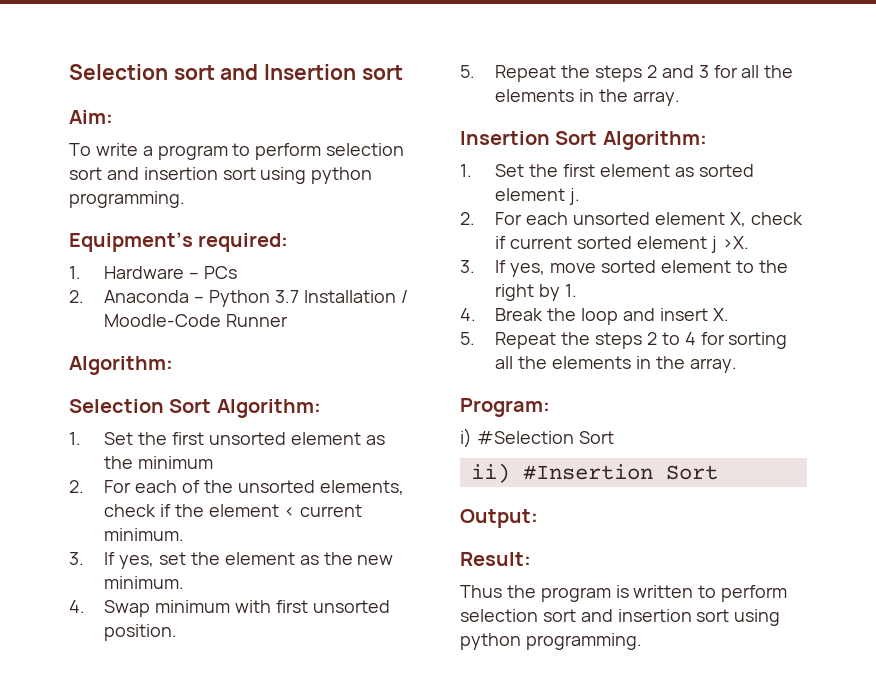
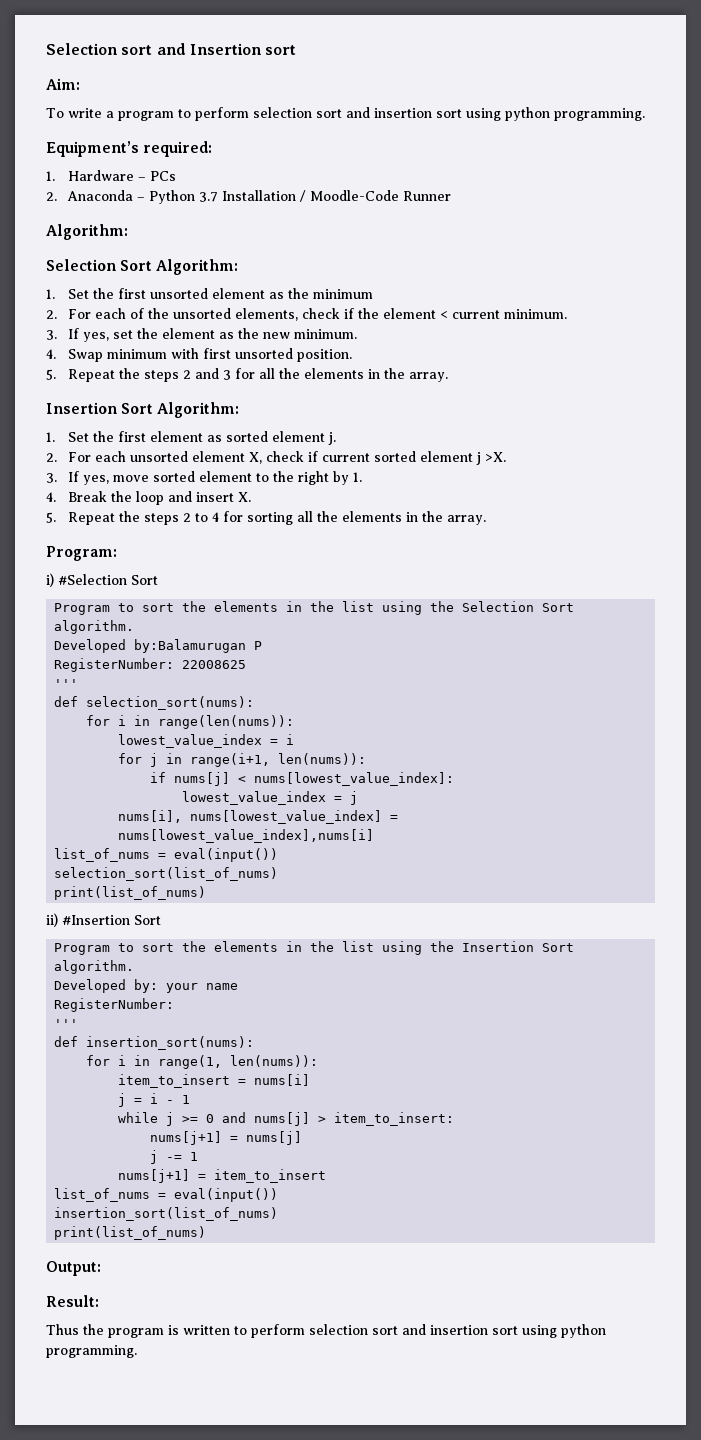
[470,463,718,483] ii) #Insertion Sort -> [54,601,575,615] [54,620,135,634] [54,639,263,653] [54,658,247,672] [54,679,79,688] [54,696,255,710] [86,715,295,729] [118,734,295,748] [118,753,367,767] [150,772,455,786] [182,791,359,805] [118,810,399,824] [118,829,375,843] [54,848,279,862] [54,867,279,881] [54,886,207,900] [46,913,161,927] [54,941,575,955] [54,960,135,974] [54,979,239,993] [54,998,175,1012] [54,1019,79,1028] [54,1036,255,1050] [86,1055,319,1069] [118,1074,311,1088] [118,1093,191,1107] [118,1112,455,1126] [150,1131,303,1145] [150,1150,199,1164] [118,1169,327,1183] [54,1188,279,1202] [54,1207,279,1221] [54,1226,207,1240] Program to sort the elements in the list using the Selection Sort algorithm. // Developed by:Balamurugan P // RegisterNumber: 22008625 // ''' // def selection_sort(nums): // for i in range(len(nums)): // lowest_value_index = i // for j in range(i+1, len(nums)): // if nums[j] < nums[lowest_value_index]: // lowest_value_index = j // nums[i], nums[lowest_value_index] = nums[lowest_value_index],nums[i] // list_of_nums = eval(input()) // selection_sort(list_of_nums) // print(list_of_nums) // ii) #Insertion Sort // Program to sort the elements in the list using the Insertion Sort algorithm. // Developed by: your name // RegisterNumber: // ''' // def insertion_sort(nums): // for i in range(1, len(nums)): // item_to_insert = nums[i] // j = i - 1 // while j >= 0 and nums[j] > item_to_insert: // nums[j+1] = nums[j] // j -= 1 // nums[j+1] = item_to_insert // list_of_nums = eval(input()) // insertion_sort(list_of_nums) // print(list_of_nums)

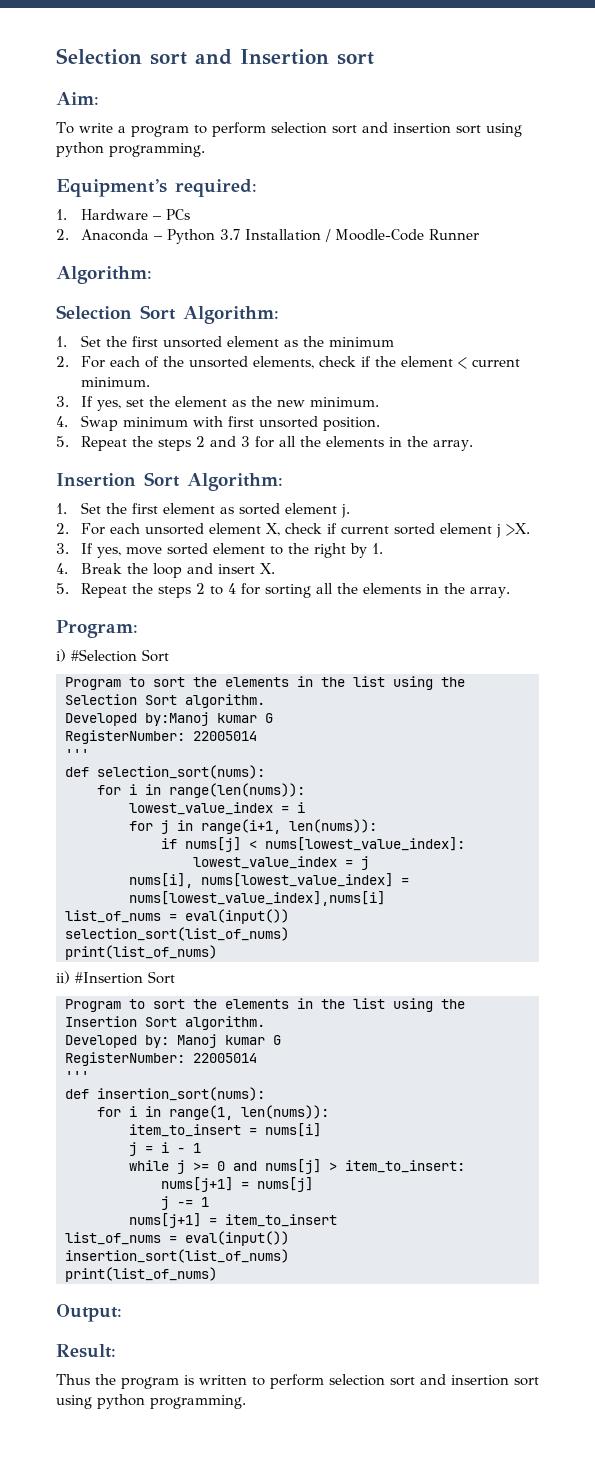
[134,639,263,653] [54,658,247,672] by:Balamurugan P // RegisterNumber: 22008625 -> [145,712,273,726] [65,730,257,744] by:Manoj kumar G // RegisterNumber: 22005014
[166,983,239,993] [54,998,175,1012] your name // RegisterNumber: -> [177,1034,281,1048] [65,1052,257,1066] Manoj kumar G // RegisterNumber: 22005014

